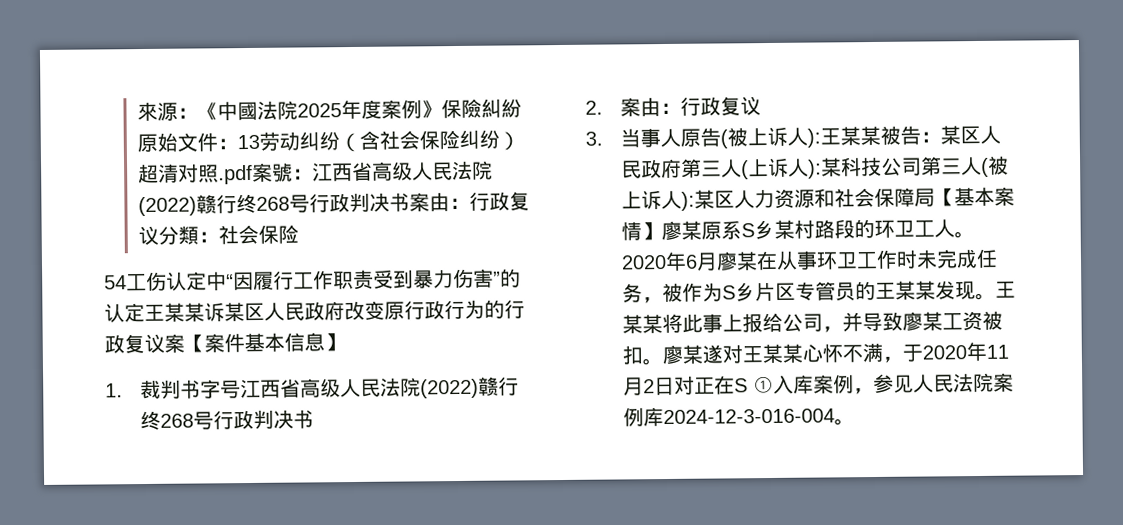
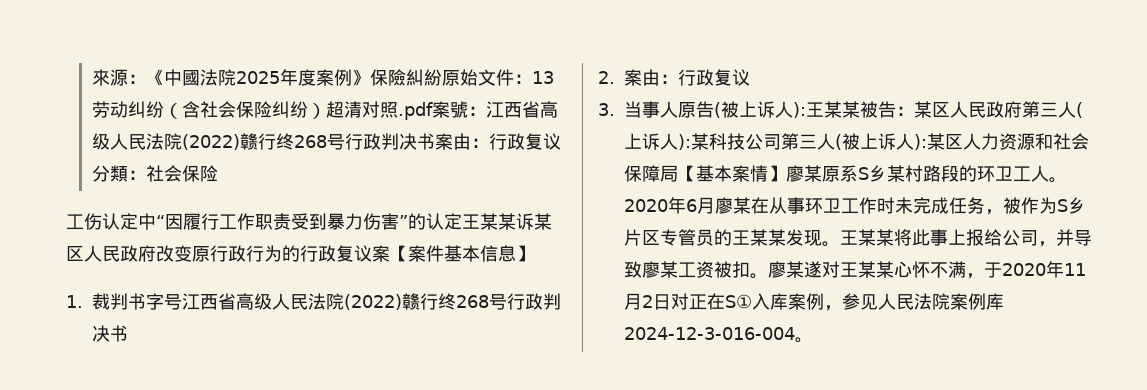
[104,275,127,290] 54 -> (218, 173) none
[734,375,775,394] S ① -> [725,294,752,309] S①

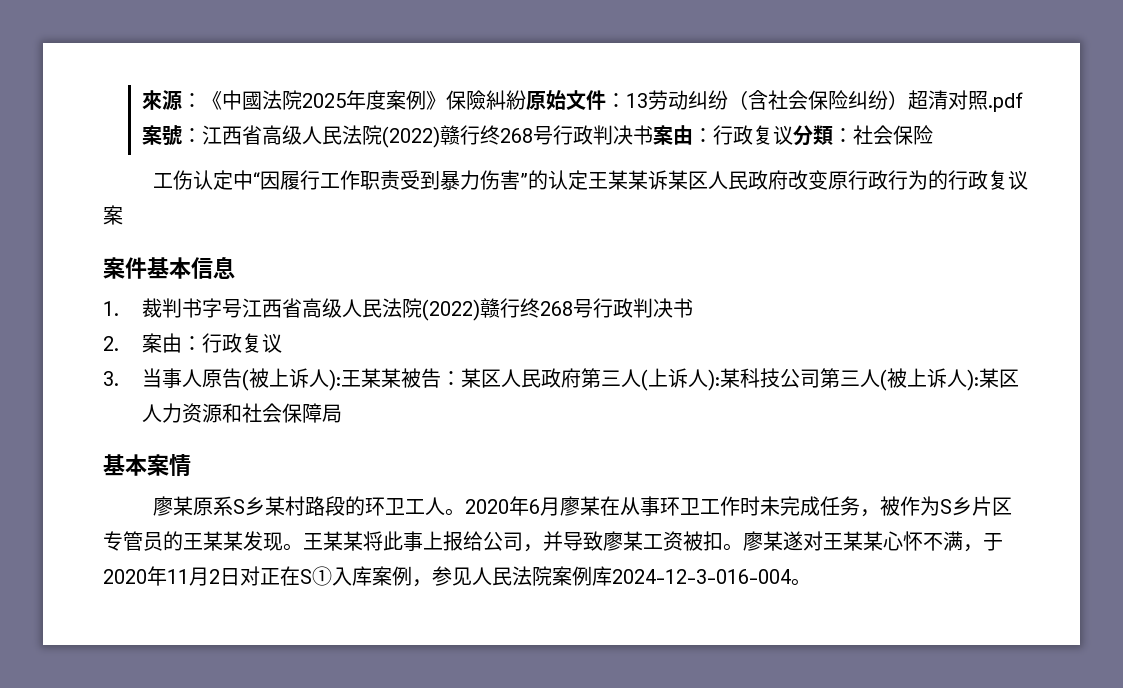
[390,245,408,262] 【 -> (123, 215) //
[516,245,534,262] 】 -> (235, 267) none
[678,165,696,182] 【 -> (343, 413) //
[768,165,786,182] 】 -> (191, 465) //

